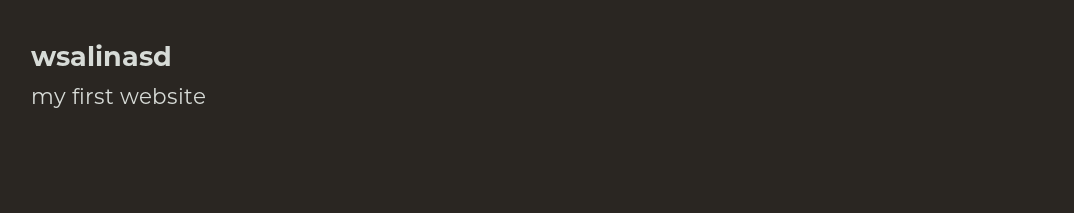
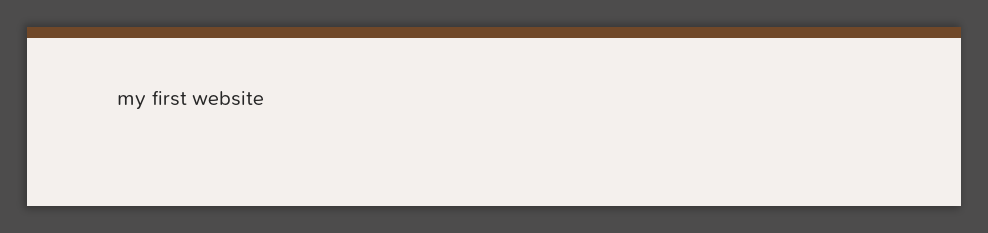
[31,44,172,66] wsalinasd // -> (117, 102) none

